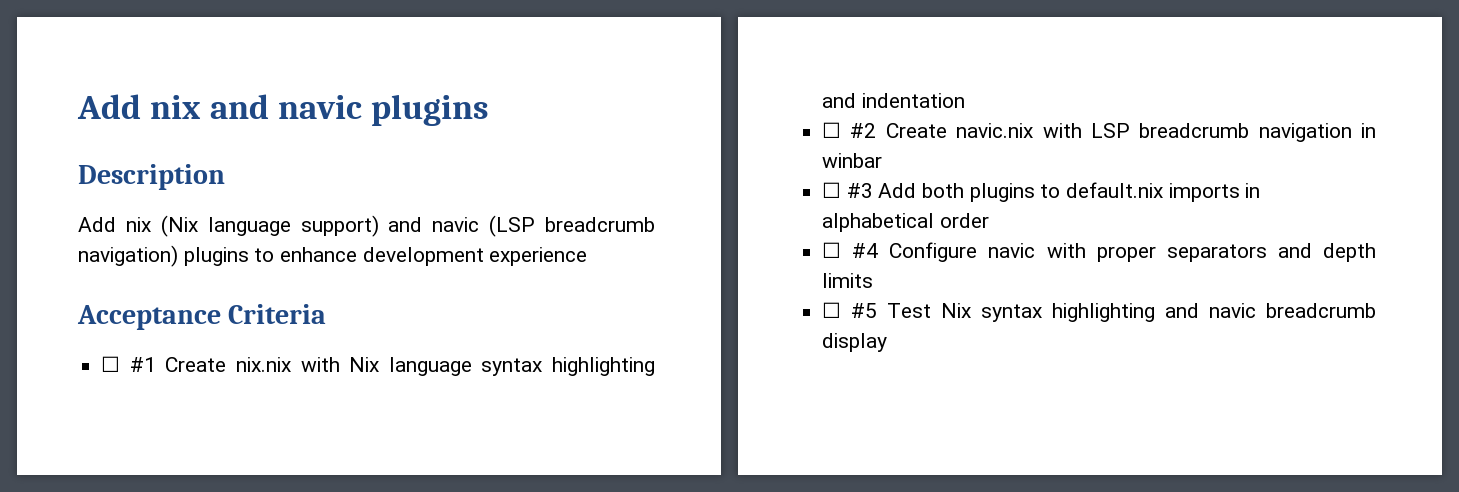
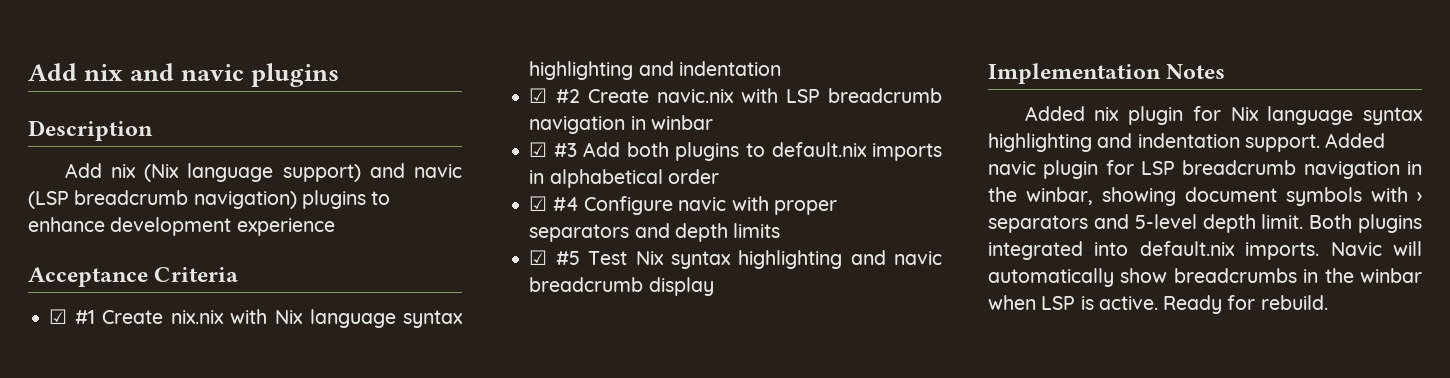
[101,356,121,372] ☐ -> [49,309,68,324] ☑
[822,122,842,138] ☐ -> [529,88,548,103] ☑
[822,182,842,198] ☐ -> [529,142,548,157] ☑
[822,242,842,258] ☐ -> [529,196,548,211] ☑
[822,302,842,318] ☐ -> [529,250,548,265] ☑
(888, 342) none -> [988,63,1226,84] [1024,106,1423,125] [988,133,1386,152] [988,160,1422,179] [988,187,1422,206] [988,214,1422,233] [988,241,1422,260] [988,268,1422,287] [988,295,1328,314] // Implementation Notes // Added nix plugin for Nix language syntax highlighting and indentation support. Added navic plugin for LSP breadcrumb navigation in the winbar, showing document symbols with › separators and 5-level depth limit. Both plugins integrated into default.nix imports. Navic will automatically show breadcrumbs in the winbar when LSP is active. Ready for rebuild.

